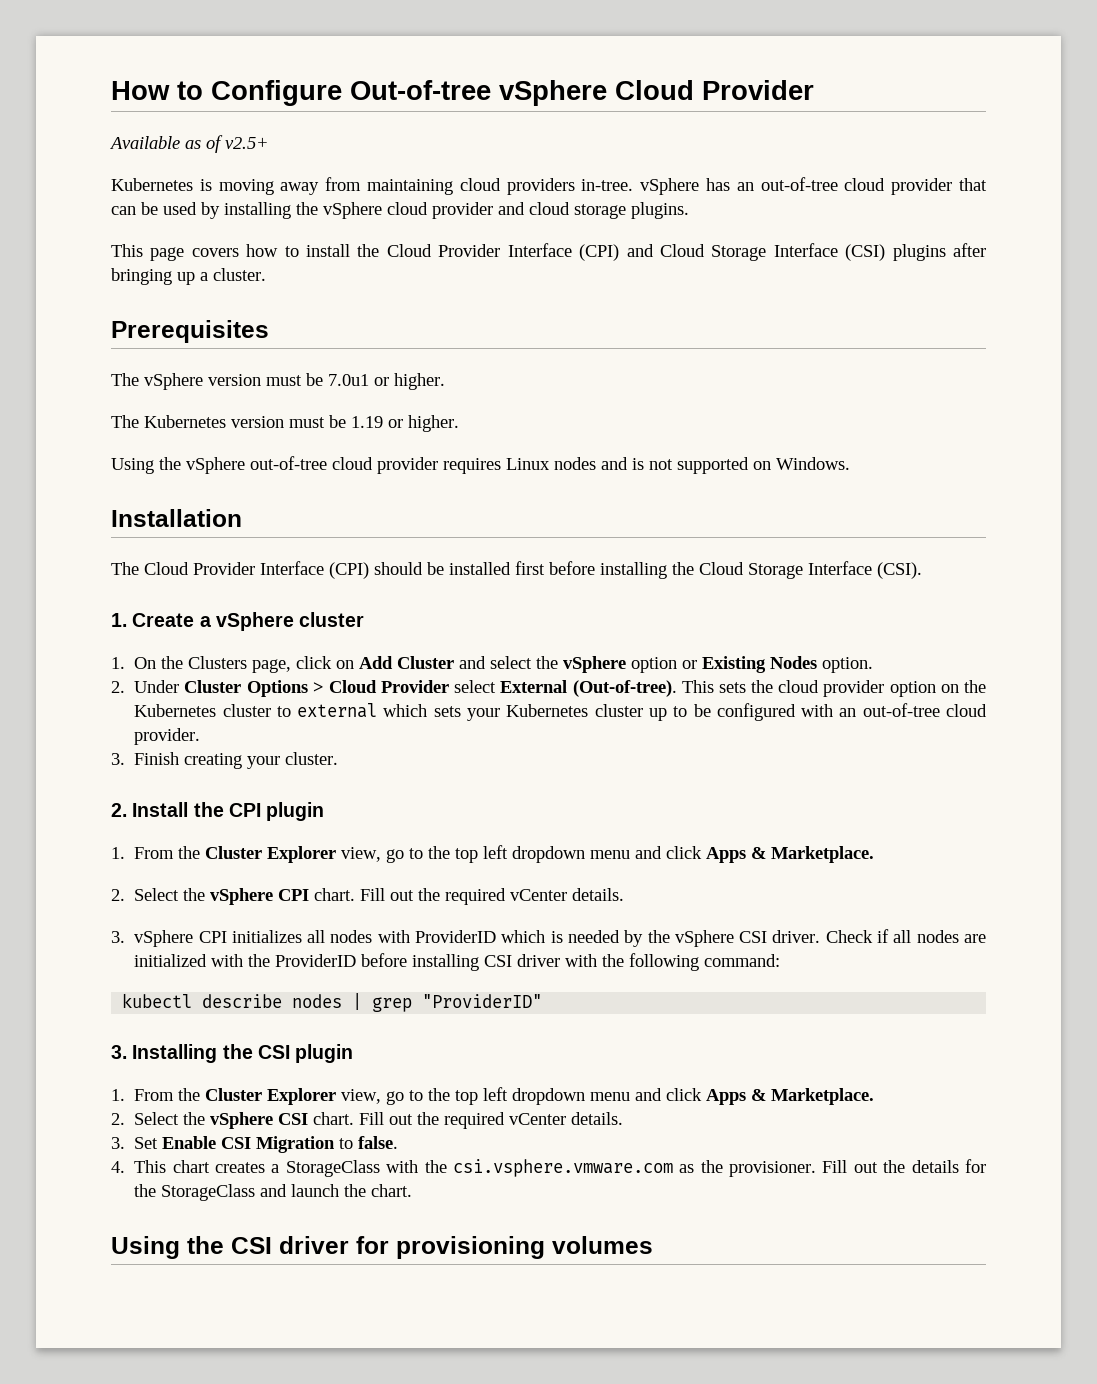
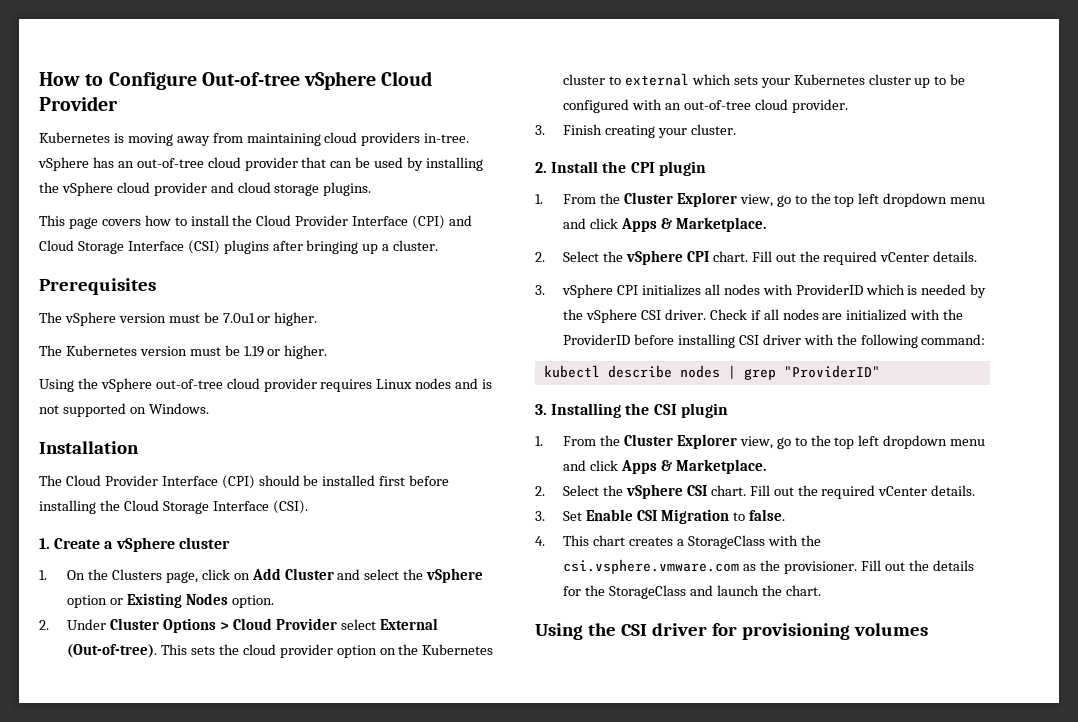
[109,135,268,153] // Available as of v2.5+ -> (118, 103) none

